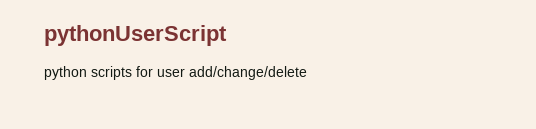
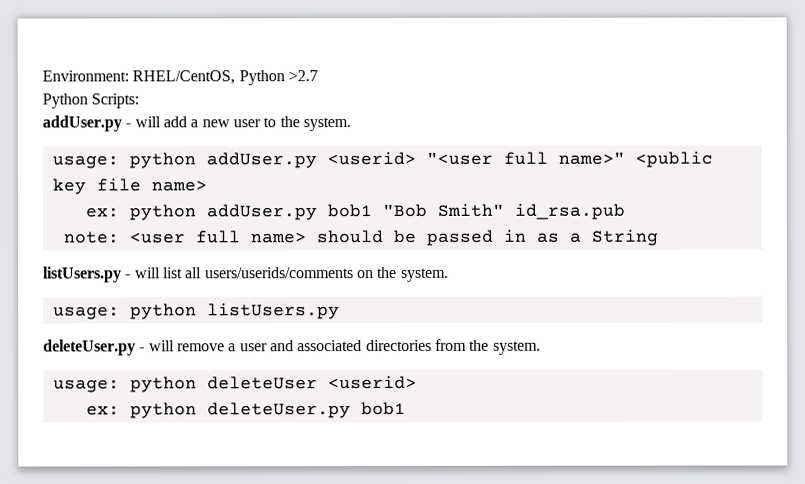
[44,25,227,46] [44,66,307,80] pythonUserScript // python scripts for user add/change/delete -> [42,70,318,86] [42,93,140,109] [42,115,351,132] [51,151,713,169] [51,178,207,195] [84,203,625,221] [62,229,659,246] [43,266,449,283] [52,303,340,320] [43,338,541,356] [52,375,417,393] [85,401,406,419] Environment: RHEL/CentOS, Python >2.7 // Python Scripts: // addUser.py - will add a new user to the system. // usage: python addUser.py <userid> "<user full name>" <public key file name> // ex: python addUser.py bob1 "Bob Smith" id_rsa.pub // note: <user full name> should be passed in as a String // listUsers.py - will list all users/userids/comments on the system. // usage: python listUsers.py // deleteUser.py - will remove a user and associated directories from the system. // usage: python deleteUser <userid> // ex: python deleteUser.py bob1

